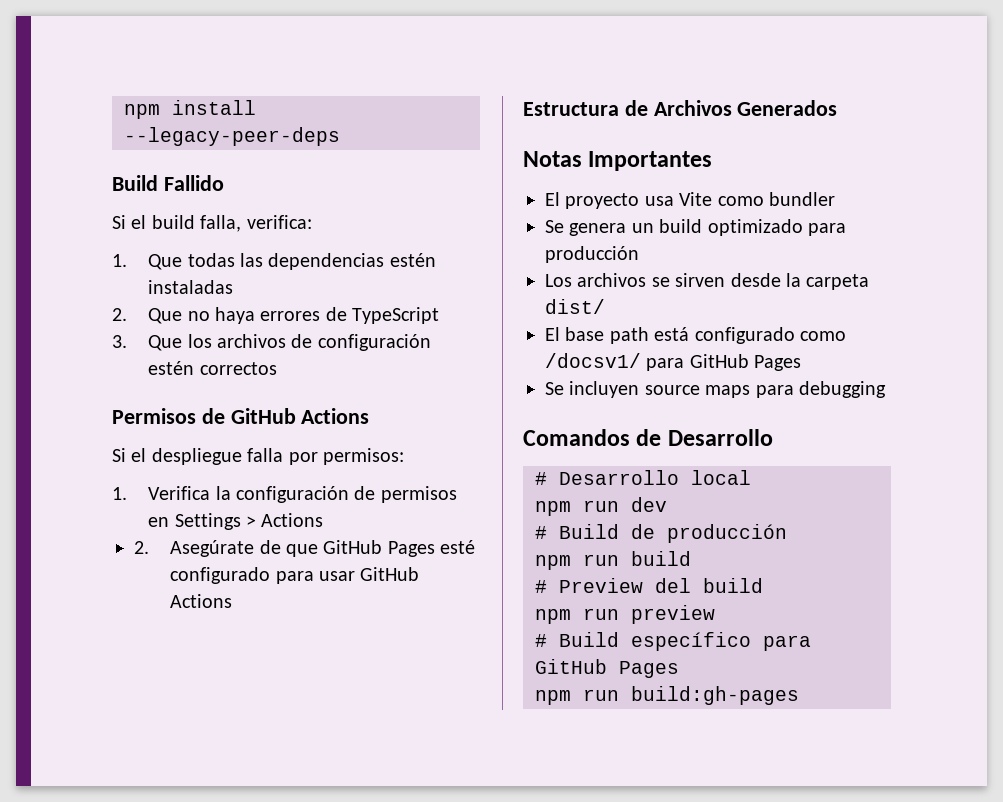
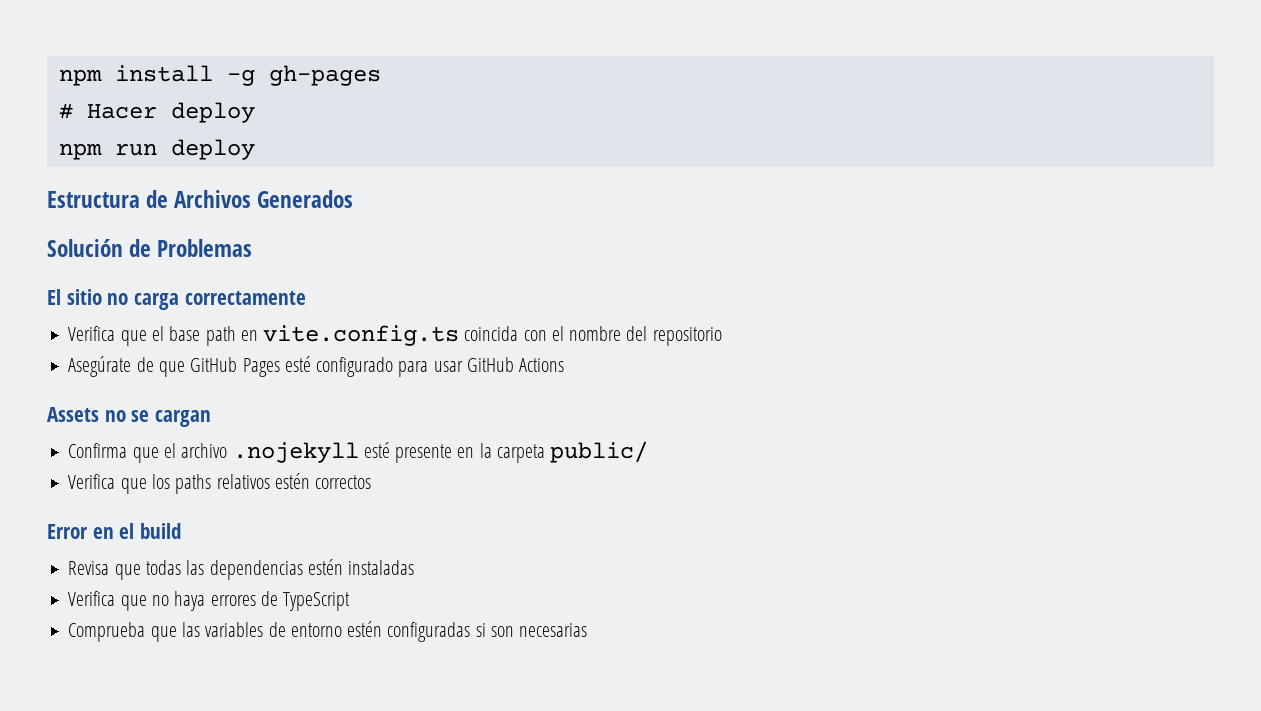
[124,127,340,146] [112,175,224,191] [112,215,312,232] [112,253,436,270] [148,280,234,294] [112,307,440,324] [112,334,431,351] [148,361,277,375] [112,408,370,424] [112,448,404,465] [112,486,457,503] [148,513,324,530] [134,541,149,554] --legacy-peer-deps // Build Fallido // Si el build falla, verifica: // 1. Que todas las dependencias estén instaladas // 2. Que no haya errores de TypeScript // 3. Que los archivos de configuración estén correctos // Permisos de GitHub Actions // Si el despliegue falla por permisos: // 1. Verifica la configuración de permisos en Settings > Actions // 2. -> [226,65,381,86] [58,102,255,123] [58,139,255,160] [47,190,354,208] [47,239,253,257] [47,289,306,310] [68,325,722,346] -g gh-pages // # Hacer deploy // npm run deploy // Estructura de Archivos Generados // Solución de Problemas // El sitio no carga correctamente // Verifica que el base path en vite.config.ts coincida con el nombre del repositorio //
[523,100,838,116] [523,151,713,171] [545,192,835,209] [545,219,846,236] [545,246,639,263] [545,273,870,290] [545,299,605,314] [545,327,846,344] [545,353,802,371] [545,381,886,398] [523,429,773,446] [535,470,751,485] [535,497,667,516] [535,524,787,543] [535,551,691,570] [535,578,763,593] [535,605,715,624] [535,632,811,651] [535,659,679,678] [535,686,799,705] Estructura de Archivos Generados // Notas Importantes // El proyecto usa Vite como bundler // Se genera un build optimizado para producción // Los archivos se sirven desde la carpeta dist/ // El base path está configurado como /docsv1/ para GitHub Pages // Se incluyen source maps para debugging // Comandos de Desarrollo // # Desarrollo local // npm run dev // # Build de producción // npm run build // # Preview del build // npm run preview // # Build específico para GitHub Pages // npm run build:gh-pages -> [47,407,212,427] [68,441,649,463] [68,473,372,494] [47,523,182,539] [68,559,415,580] [68,591,351,611] [68,621,588,642] Assets no se cargan // Confirma que el archivo .nojekyll esté presente en la carpeta public/ // Verifica que los paths relativos estén correctos // Error en el build // Revisa que todas las dependencias estén instaladas // Verifica que no haya errores de TypeScript // Comprueba que las variables de entorno estén configuradas si son necesarias

